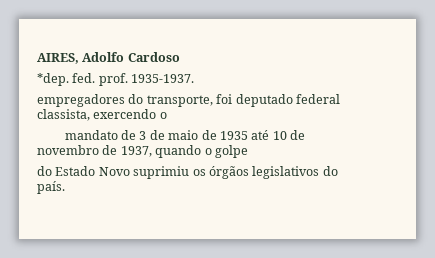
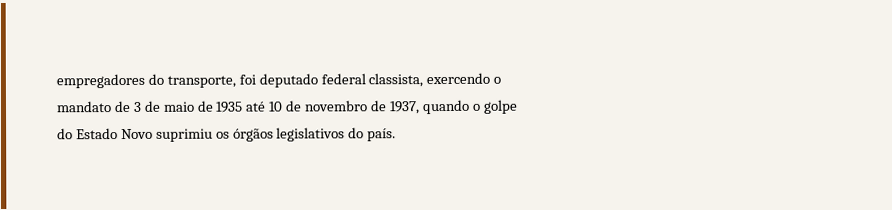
[37,52,180,64] [37,73,195,86] AIRES, Adolfo Cardoso // *dep. fed. prof. 1935-1937. // -> (56, 81) none

